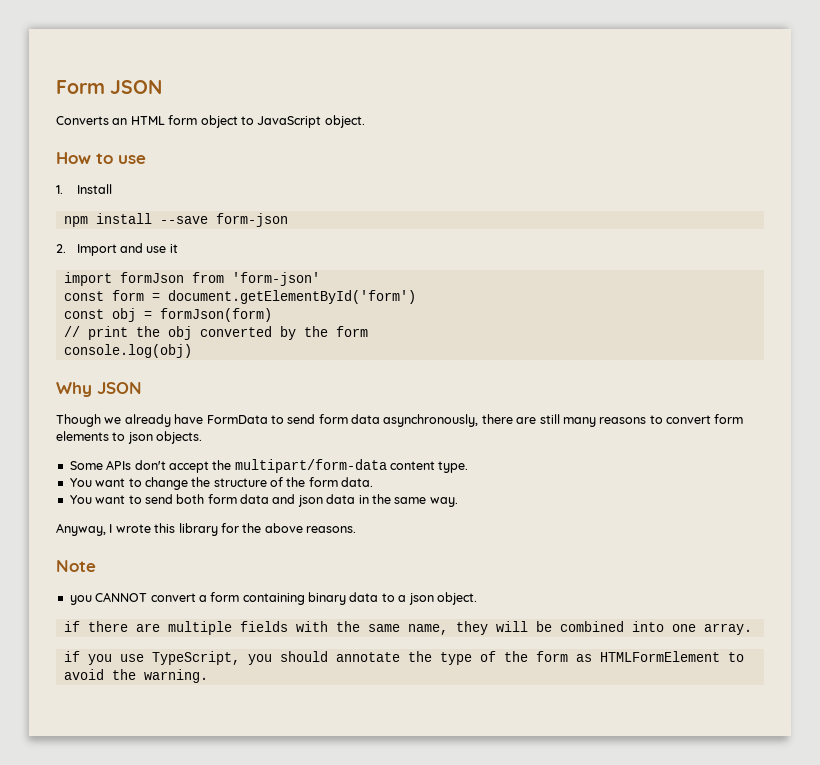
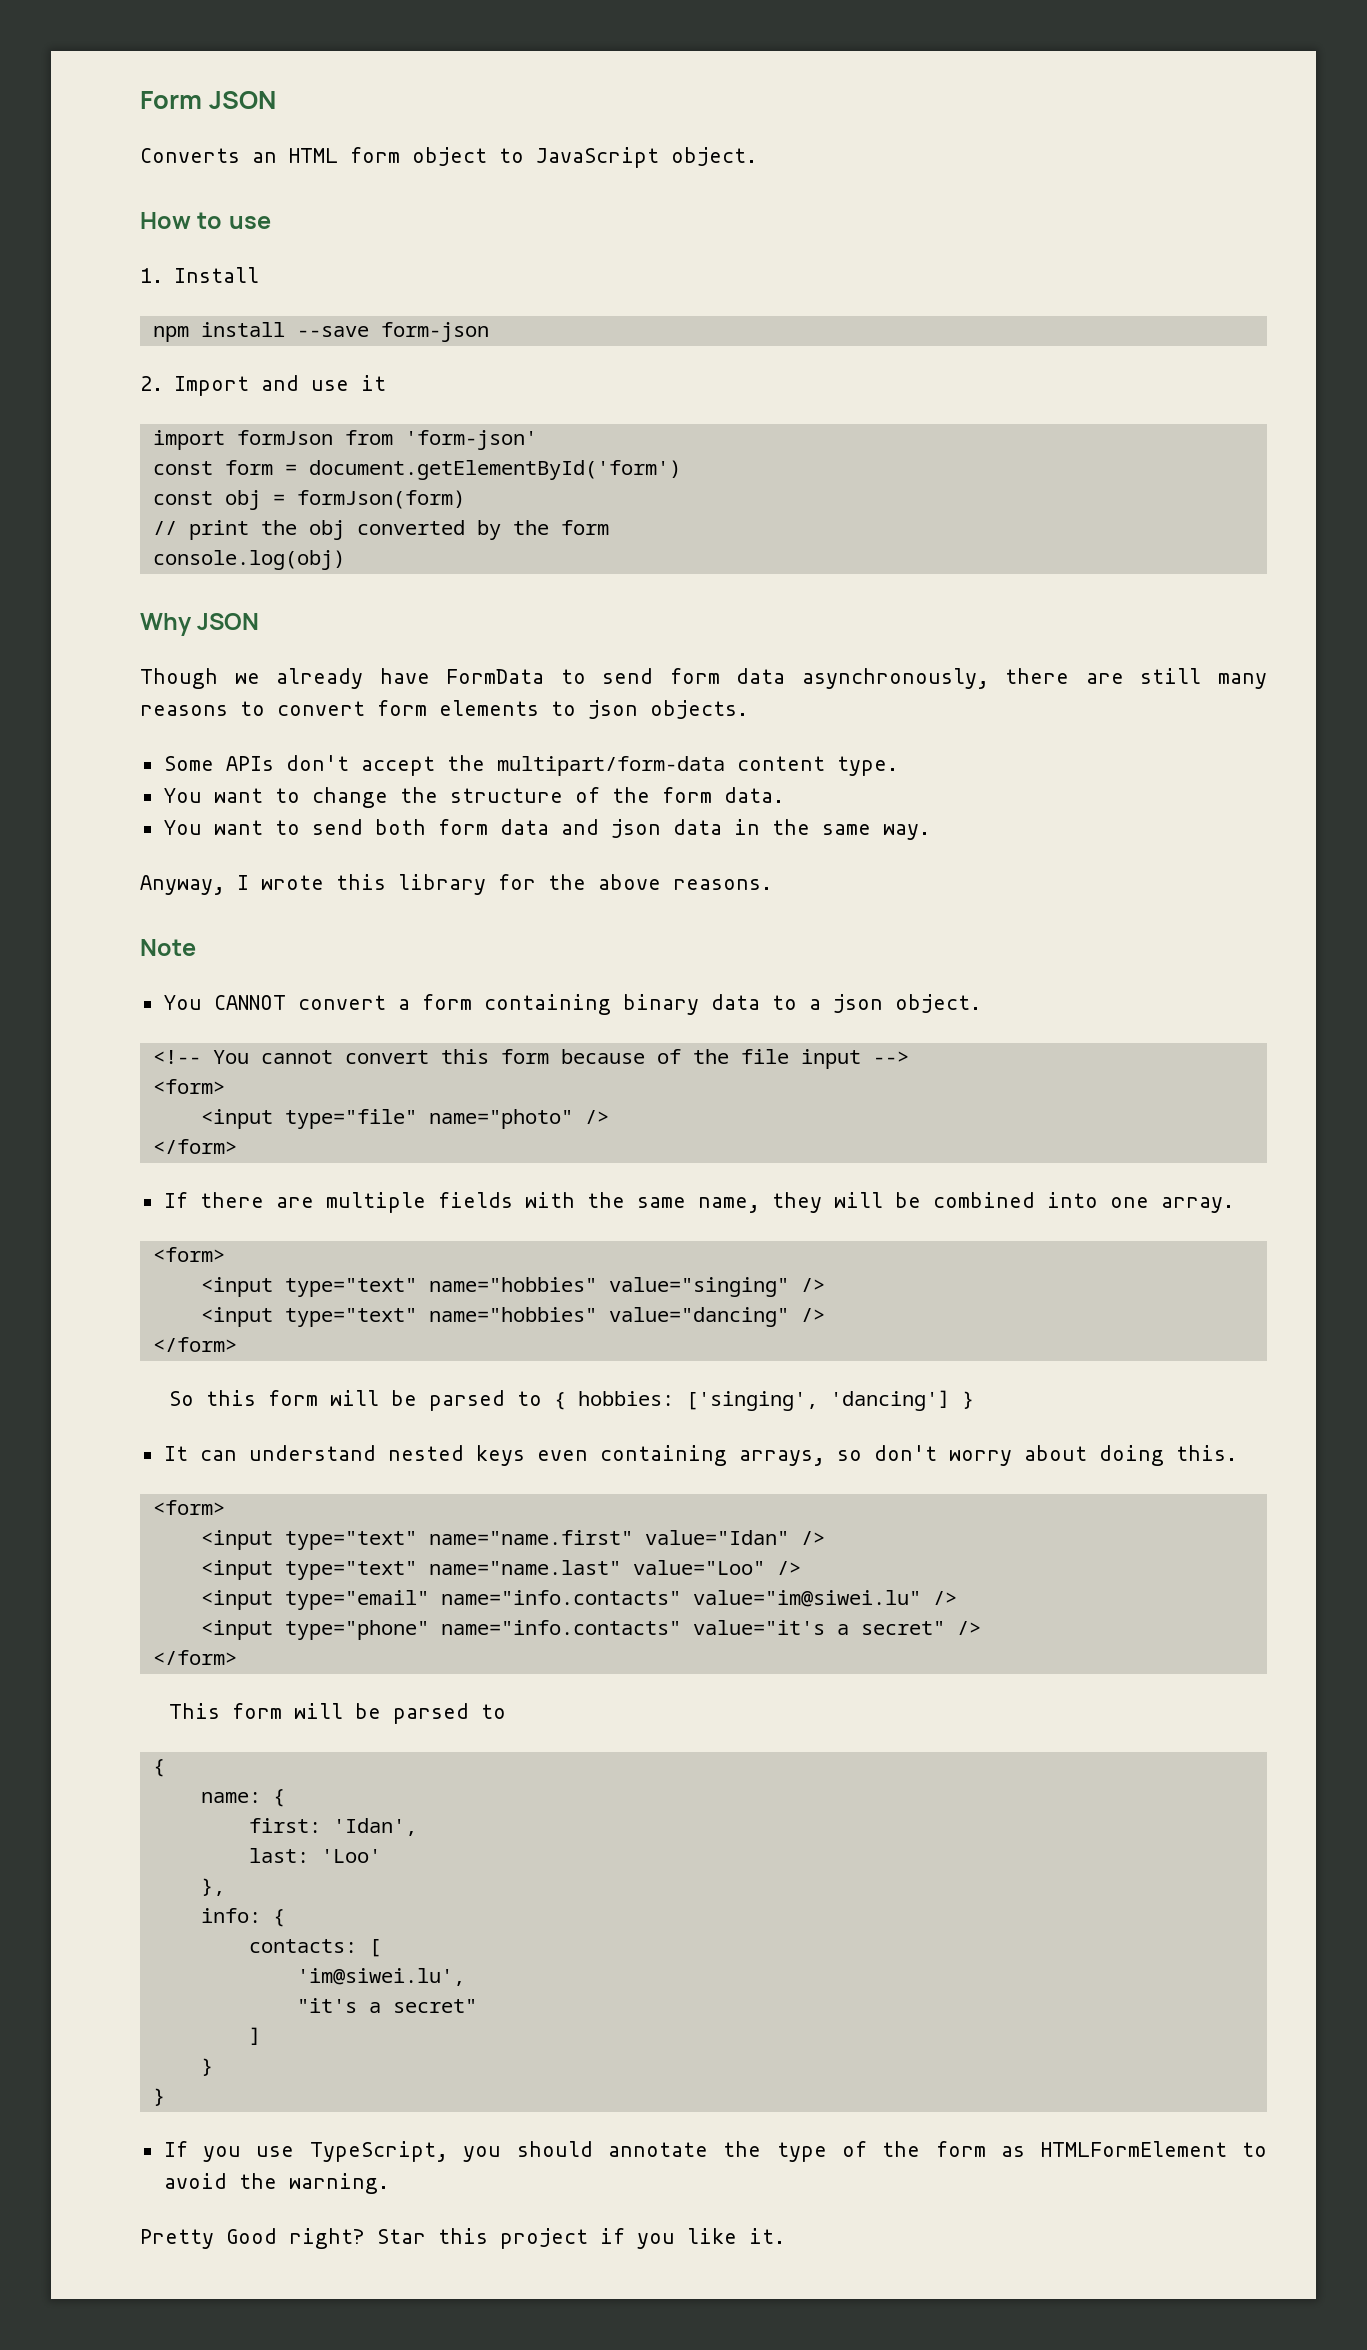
[69,595,92,605] you -> [163,995,202,1010] You
[63,621,80,632] if -> [152,1049,909,1069] [152,1079,225,1094] [200,1109,609,1129] [152,1139,237,1154] [163,1192,188,1208] <!-- You cannot convert this form because of the file input --> // <form> // <input type="file" name="photo" /> // </form> // If
[63,651,80,662] if -> [152,1247,225,1262] [200,1277,825,1297] [200,1307,825,1327] [152,1337,237,1352] [168,1390,974,1411] [163,1445,1237,1466] [152,1500,225,1515] [200,1530,825,1550] [200,1560,801,1580] [200,1590,957,1610] [200,1620,981,1640] [152,1650,237,1665] [168,1703,506,1724] [152,1759,165,1777] [200,1789,285,1807] [248,1818,417,1836] [248,1848,381,1863] [200,1878,225,1896] [200,1908,285,1927] [248,1939,381,1957] [296,1968,465,1986] [296,1998,477,2013] [248,2027,261,2045] [200,2058,213,2076] [152,2088,165,2106] [163,2141,188,2157] <form> // <input type="text" name="hobbies" value="singing" /> // <input type="text" name="hobbies" value="dancing" /> // </form> // So this form will be parsed to { hobbies: ['singing', 'dancing'] } // It can understand nested keys even containing arrays, so don't worry about doing this. // <form> // <input type="text" name="name.first" value="Idan" /> // <input type="text" name="name.last" value="Loo" /> // <input type="email" name="info.contacts" value="im@siwei.lu" /> // <input type="phone" name="info.contacts" value="it's a secret" /> // </form> // This form will be parsed to // { // name: { // first: 'Idan', // last: 'Loo' // }, // info: { // contacts: [ // 'im@siwei.lu', // "it's a secret" // ] // } // } // If
(208, 676) none -> [140,2228,785,2249] // Pretty Good right? Star this project if you like it.

